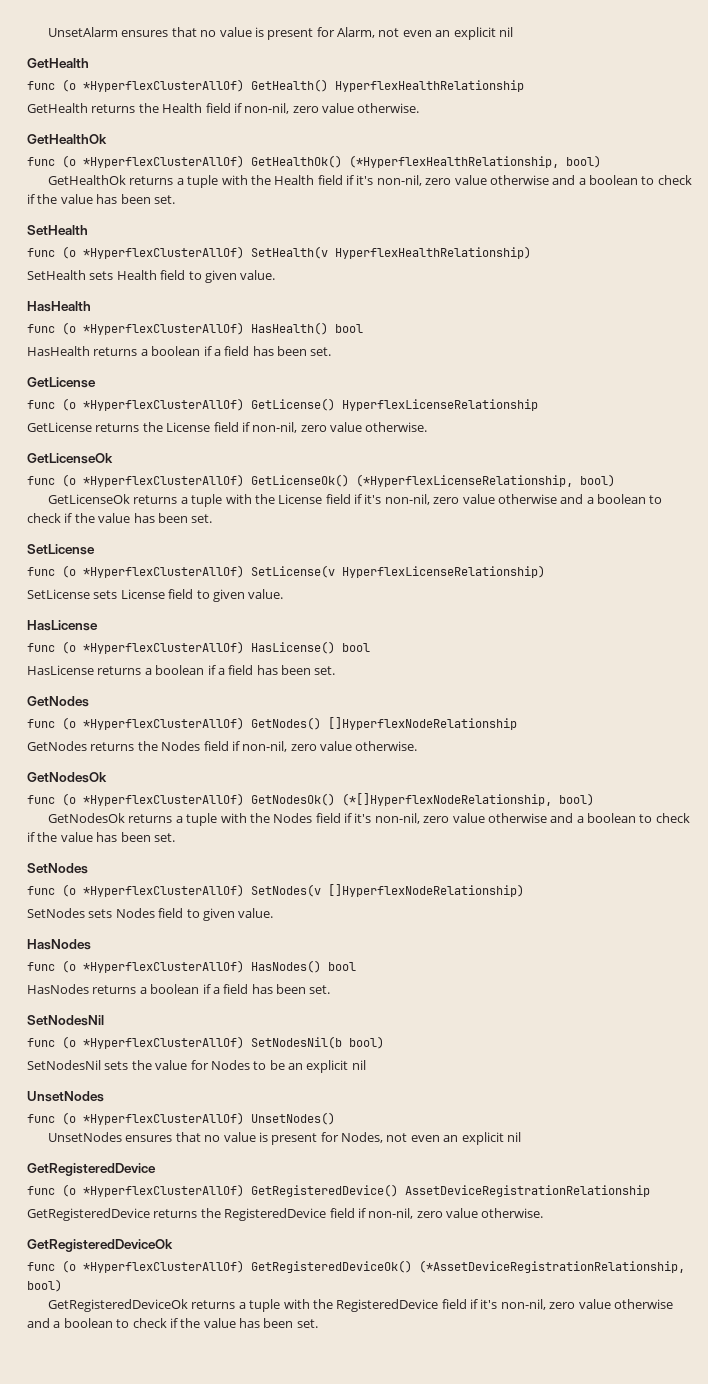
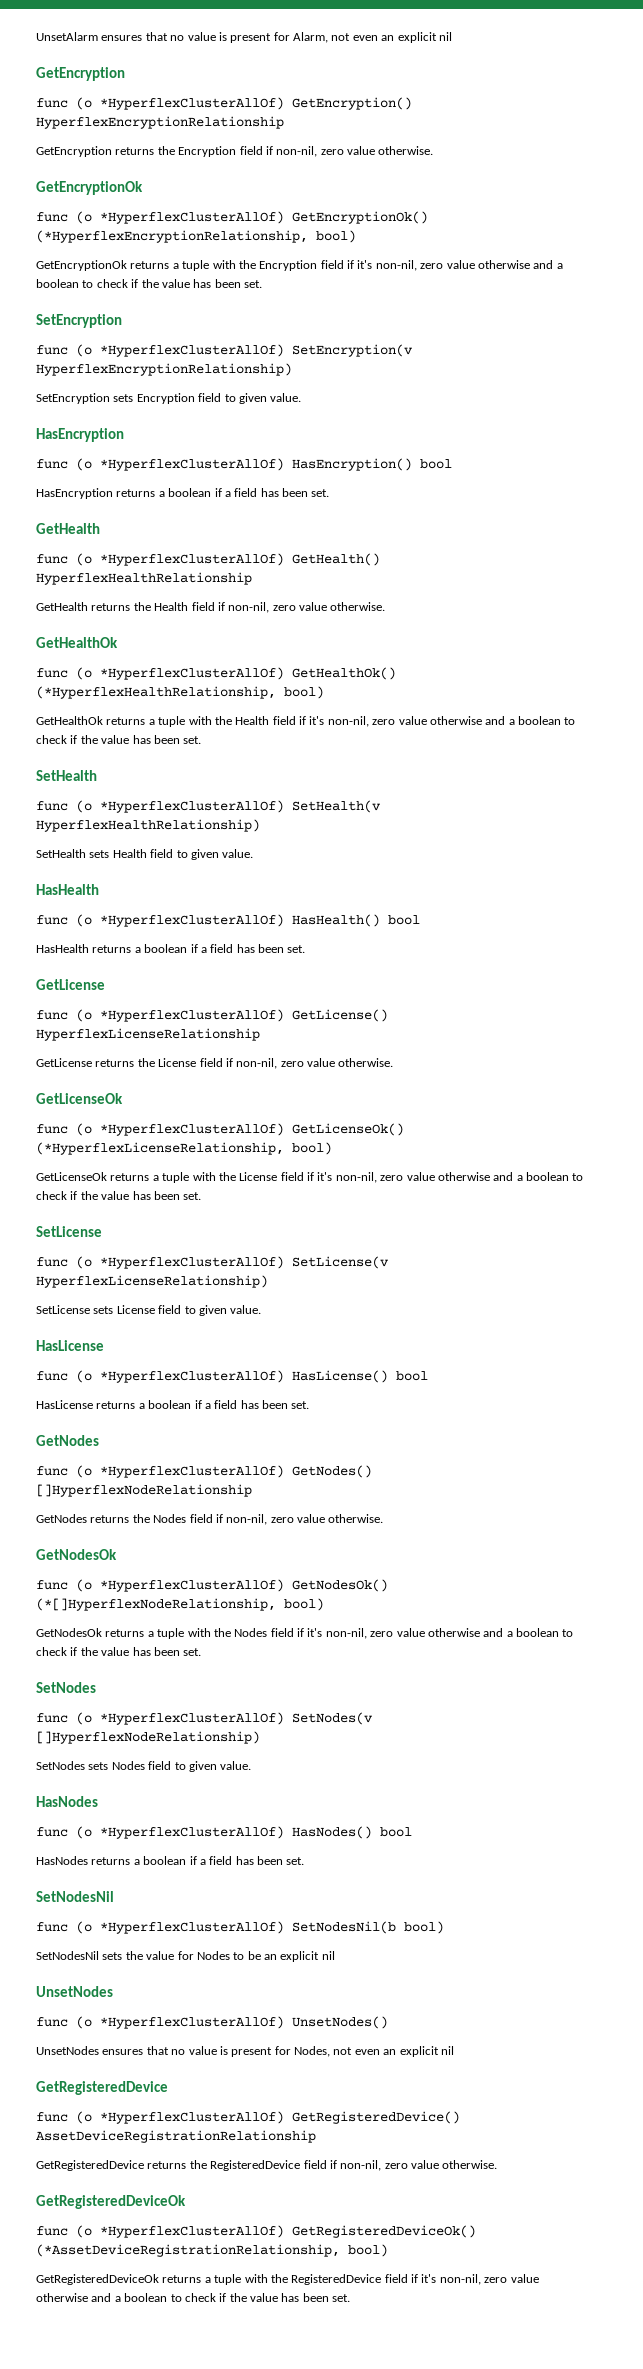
(513, 32) none -> [36,67,125,81] [36,97,412,110] [36,116,284,129] [36,146,434,157] [36,181,143,195] [36,211,428,224] [36,230,356,243] [36,260,563,271] [36,279,262,288] [36,314,122,328] [36,344,413,357] [36,363,292,376] [36,393,302,404] [36,428,124,442] [36,458,452,471] [36,488,330,499] // GetEncryption // func (o *HyperflexClusterAllOf) GetEncryption() HyperflexEncryptionRelationship // GetEncryption returns the Encryption field if non-nil, zero value otherwise. // GetEncryptionOk // func (o *HyperflexClusterAllOf) GetEncryptionOk() (*HyperflexEncryptionRelationship, bool) // GetEncryptionOk returns a tuple with the Encryption field if it's non-nil, zero value otherwise and a boolean to check if the value has been set. // SetEncryption // func (o *HyperflexClusterAllOf) SetEncryption(v HyperflexEncryptionRelationship) // SetEncryption sets Encryption field to given value. // HasEncryption // func (o *HyperflexClusterAllOf) HasEncryption() bool // HasEncryption returns a boolean if a field has been set.

